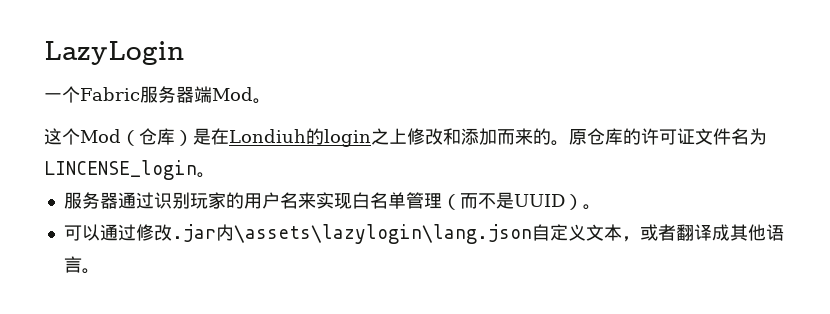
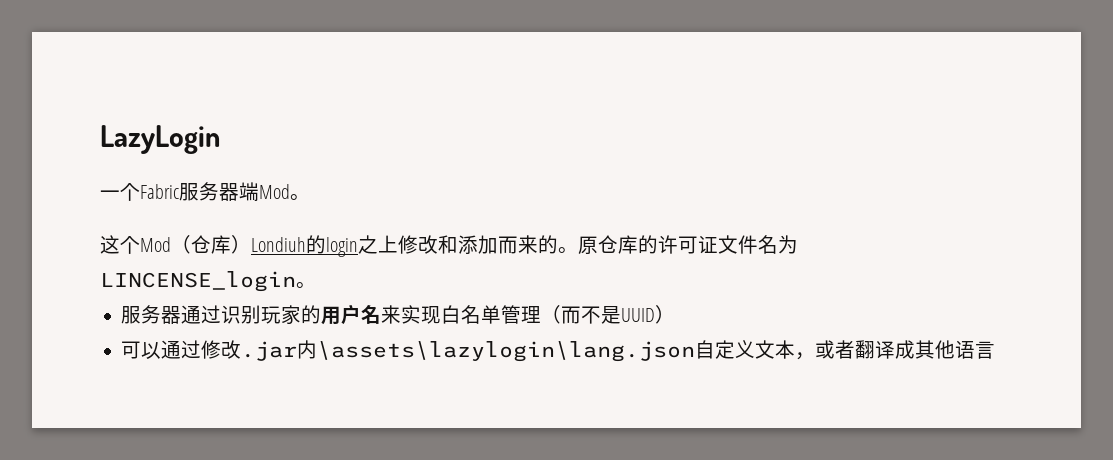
[193,128,229,145] 是在 -> (251, 244) none
[582,204,601,210] 。 -> (676, 314) none
[81,268,100,274] 。 -> (996, 350) none

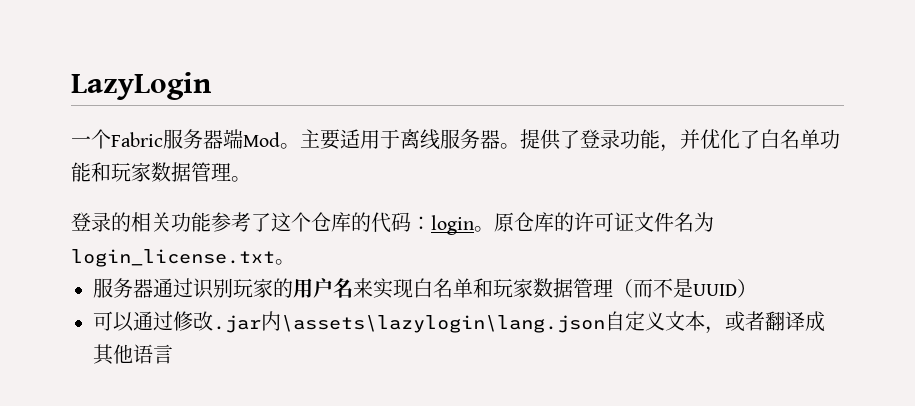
[100,235,558,257] // 这个Mod（仓库）Londiuh的login之上修改和添加而来的 -> [300,129,840,152] [71,162,251,182] [71,212,474,235] 主要适用于离线服务器。提供了登录功能，并优化了白名单功能和玩家数据管理。 // 登录的相关功能参考了这个仓库的代码：login
[100,271,296,292] LINCENSE_login -> [71,249,275,267] login_license.txt
(502, 314) none -> [473,278,573,298] 和玩家数据

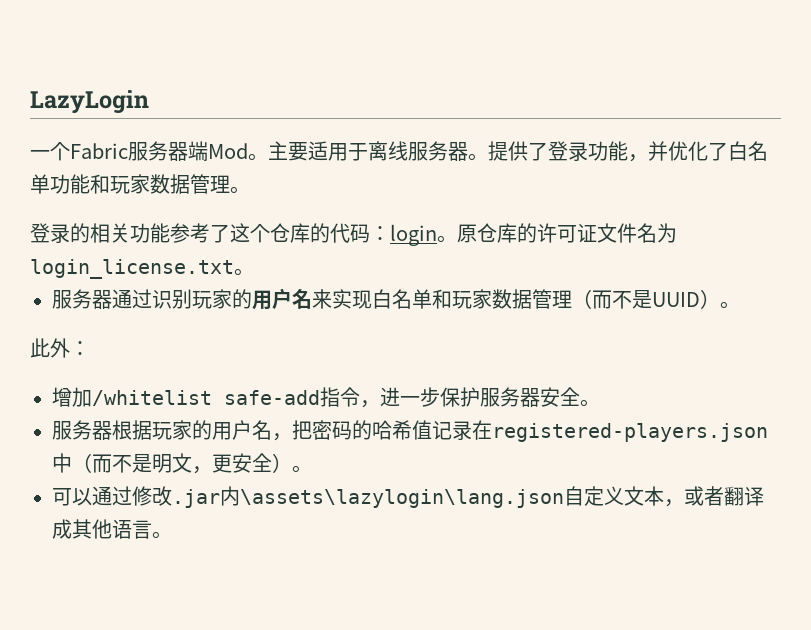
(757, 288) none -> [720,301,740,309] [30,338,90,358] [52,387,600,408] [52,420,768,442] [52,453,312,474] 。 // 此外： // 增加/whitelist safe-add指令，进一步保护服务器安全。 // 服务器根据玩家的用户名，把密码的哈希值记录在registered-players.json中（而不是明文，更安全）。
(173, 354) none -> [152,531,172,539] 。

